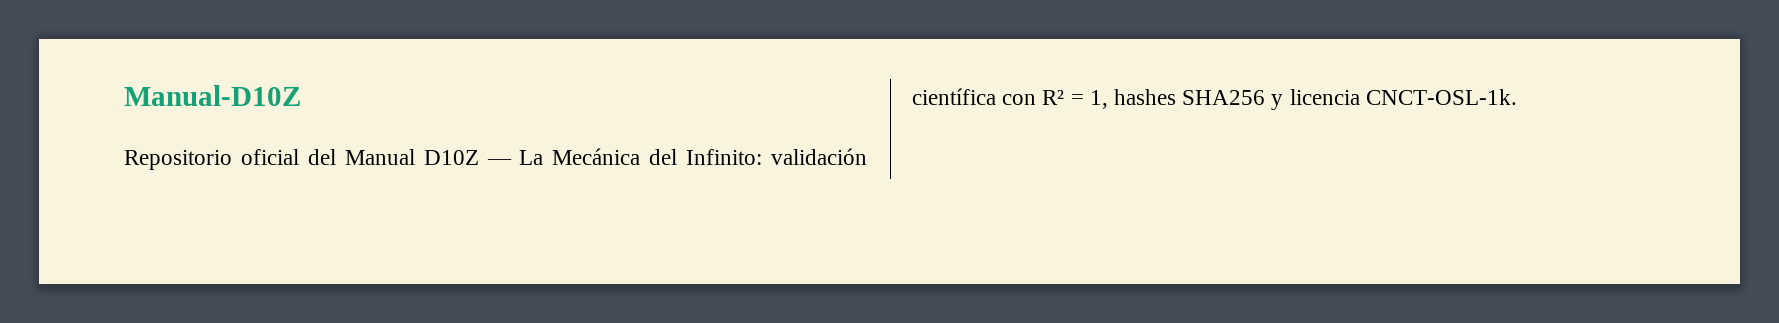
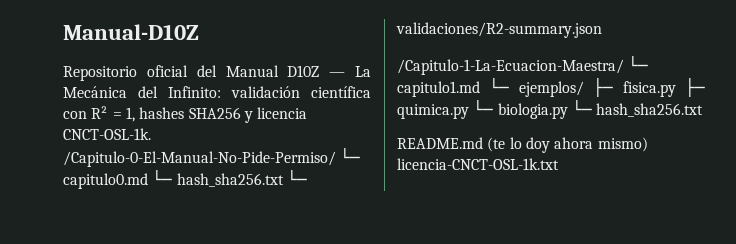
(1517, 97) none -> [63,147,361,167] [63,169,307,189] [396,22,602,38] [397,55,649,75] [397,77,705,97] [397,99,704,119] [397,137,648,153] [397,158,559,170] /Capitulo-0-El-Manual-No-Pide-Permiso/ └─ capitulo0.md └─ hash_sha256.txt └─ validaciones/R2-summary.json // /Capitulo-1-La-Ecuacion-Maestra/ └─ capitulo1.md └─ ejemplos/ ├─ fisica.py ├─ quimica.py └─ biologia.py └─ hash_sha256.txt // README.md (te lo doy ahora mismo) licencia-CNCT-OSL-1k.txt

